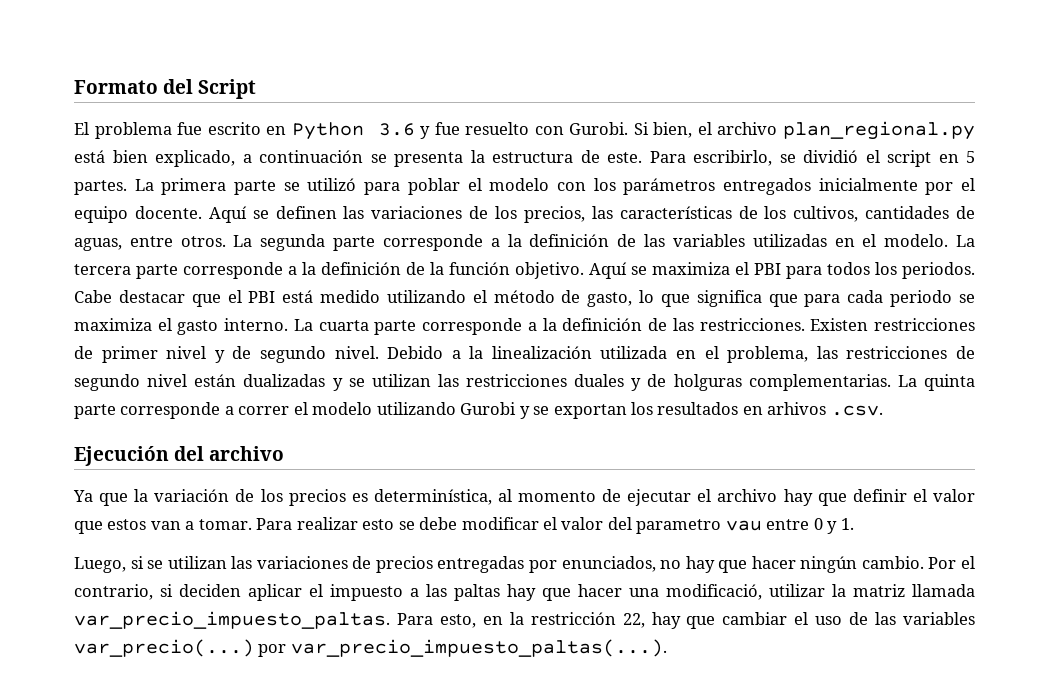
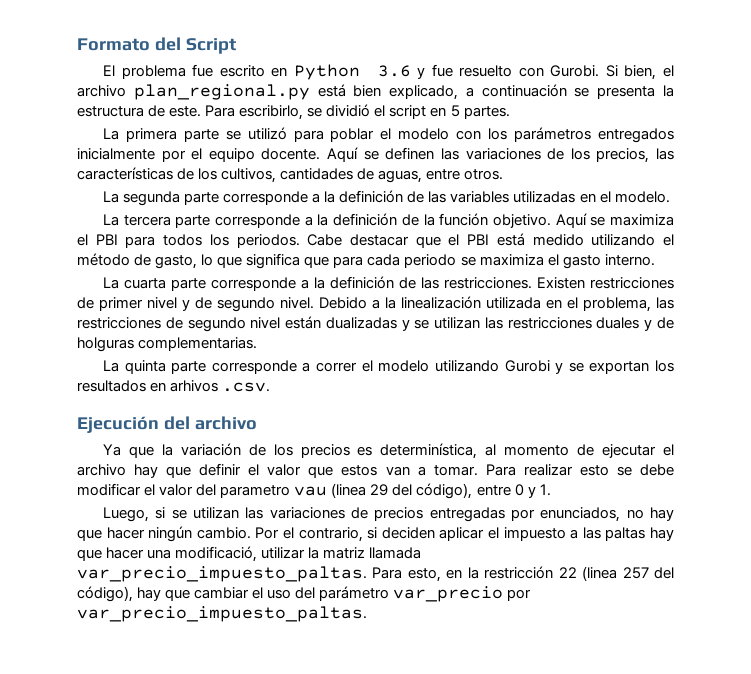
(127, 187) none -> (510, 112) //
(226, 241) none -> (504, 174) //
(949, 240) none -> (670, 197) //
(289, 324) none -> (655, 260) //
(891, 382) none -> (258, 344) //
(762, 525) none -> [331,483,473,499] (linea 29 del código),
[622,613,645,628] 22, -> [558,566,675,581] [77,586,133,602] 22 (linea 257 del código),
[849,612,976,625] [74,639,667,657] de las variables var_precio(...) por var_precio_impuesto_paltas(...). -> [295,586,532,602] [77,606,367,622] del parámetro var_precio por var_precio_impuesto_paltas.

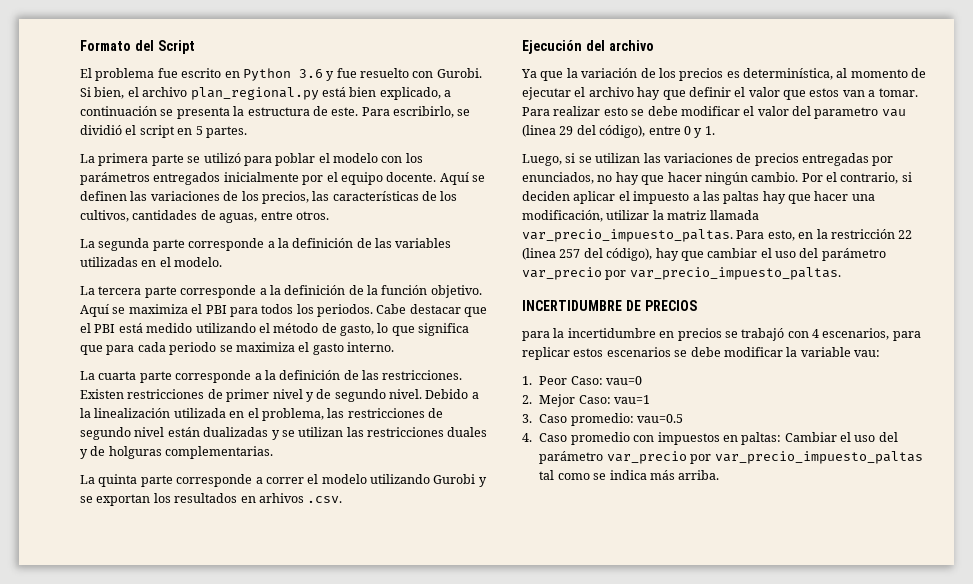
[175,546,258,562] modificació, -> [522,210,603,222] modificación,
(367, 614) none -> [522,300,697,311] [522,328,921,341] [522,347,880,360] [522,376,643,385] [522,394,651,407] [522,413,684,426] [522,432,898,445] [539,451,923,464] [539,470,720,480] // INCERTIDUMBRE DE PRECIOS // para la incertidumbre en precios se trabajó con 4 escenarios, para replicar estos escenarios se debe modificar la variable vau: // 1. Peor Caso: vau=0 // 2. Mejor Caso: vau=1 // 3. Caso promedio: vau=0.5 // 4. Caso promedio con impuestos en paltas: Cambiar el uso del parámetro var_precio por var_precio_impuesto_paltas tal como se indica más arriba.

